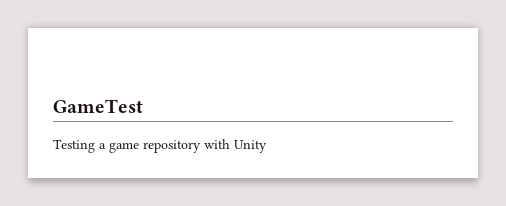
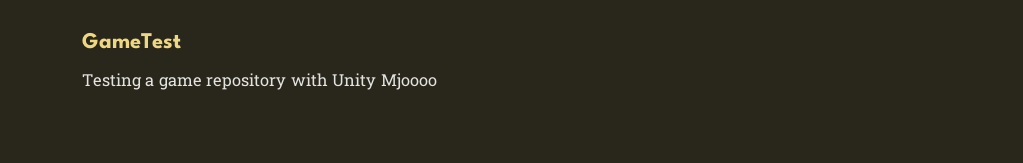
(267, 146) none -> [380,73,437,90] Mjoooo

